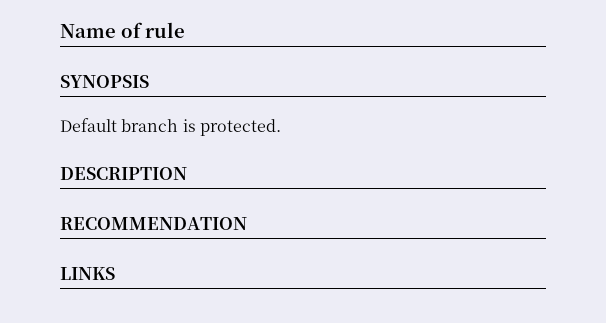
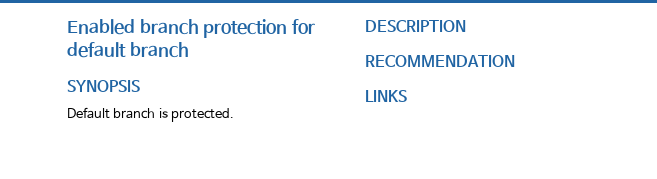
[60,22,185,38] Name of rule -> [67,19,316,38] [67,42,189,58] Enabled branch protection for default branch

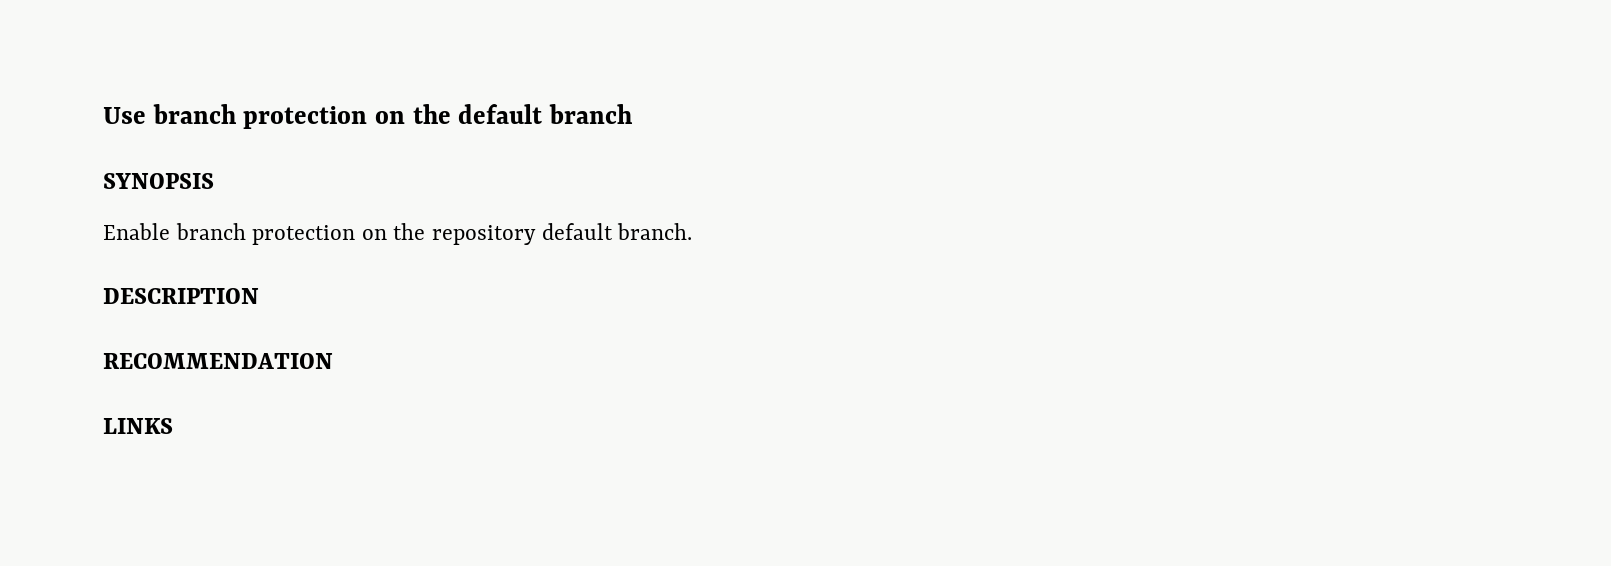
[67,19,316,38] Enabled branch protection for -> [103,104,451,129] Use branch protection on the
[67,107,235,122] Default branch is protected. -> [103,223,693,245] Enable branch protection on the repository default branch.

